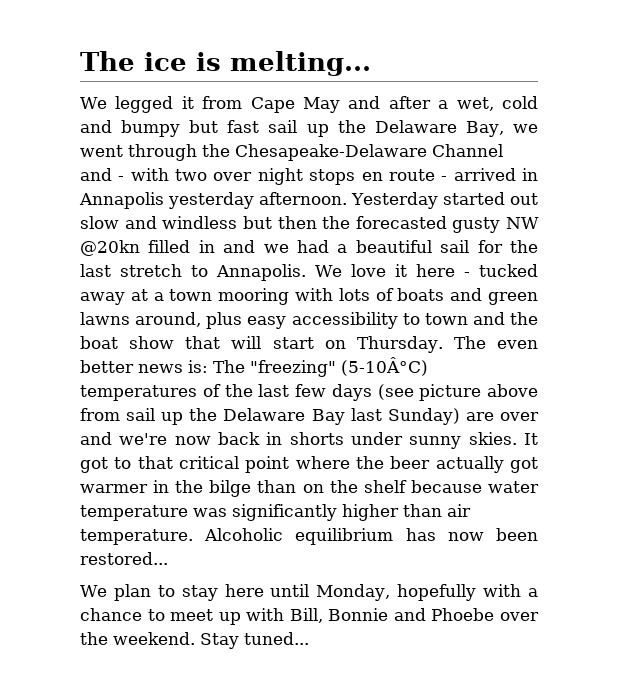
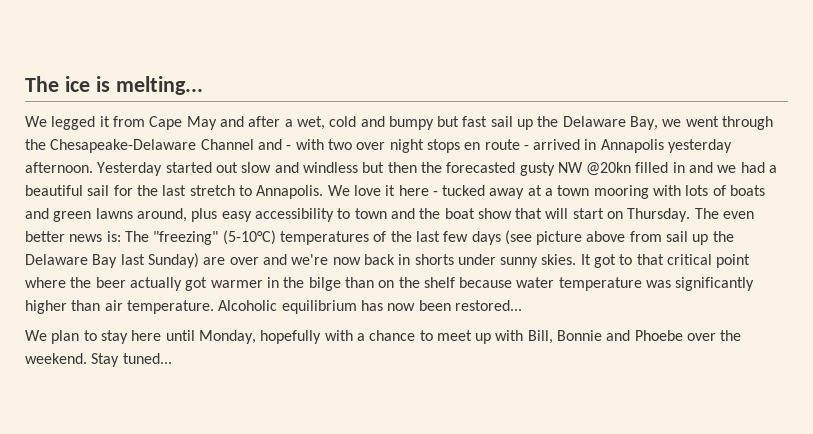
[341,357,428,376] (5-10Â°C) -> [222,230,276,245] (5-10°C)

